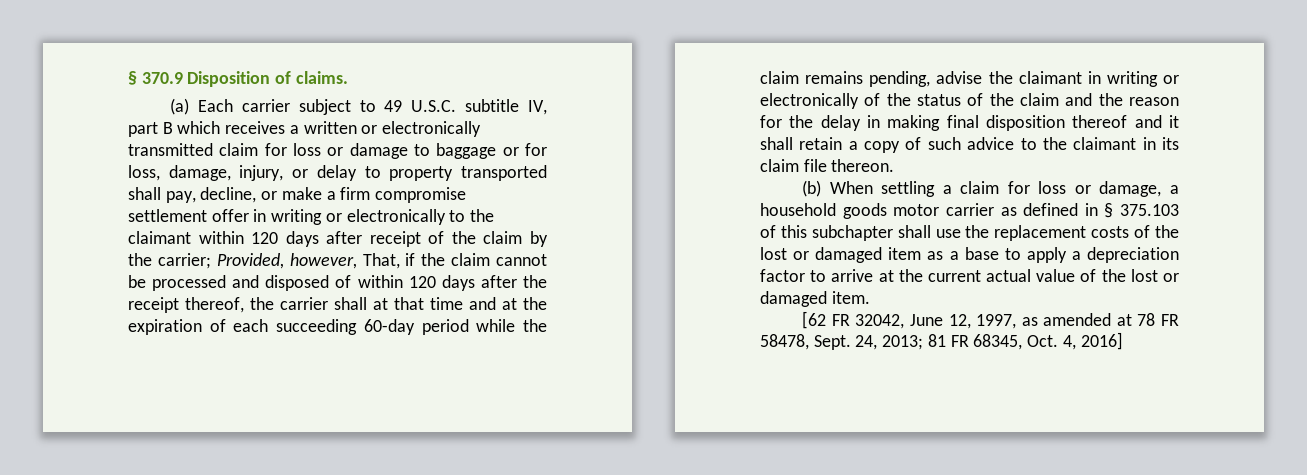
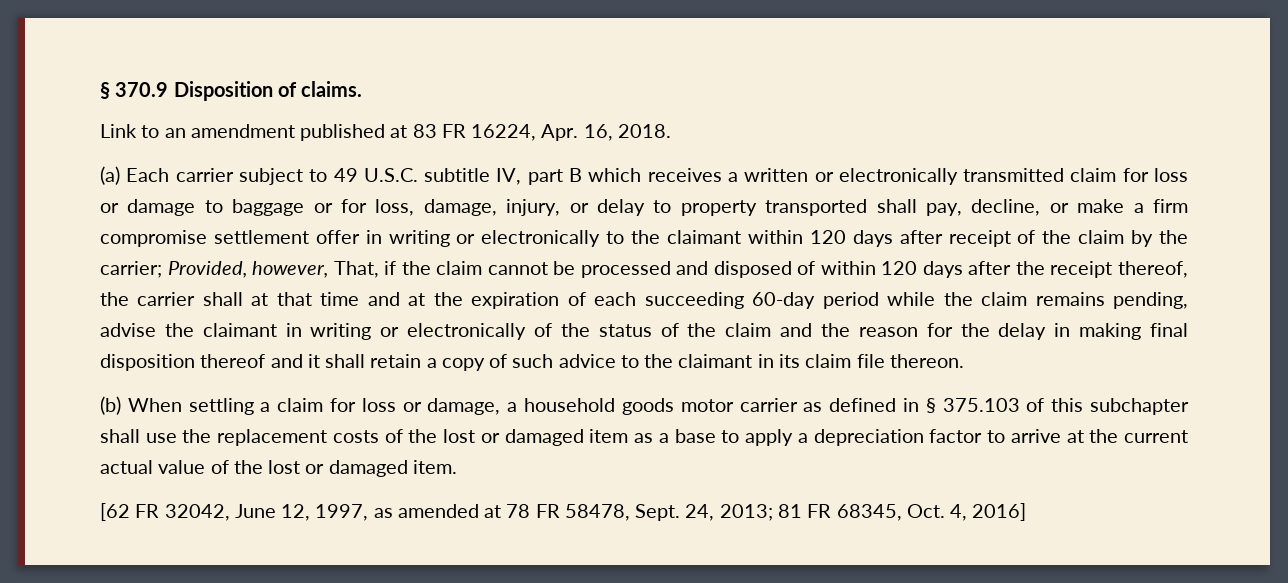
(348, 77) none -> [100,124,671,141] // Link to an amendment published at 83 FR 16224, Apr. 16, 2018.

